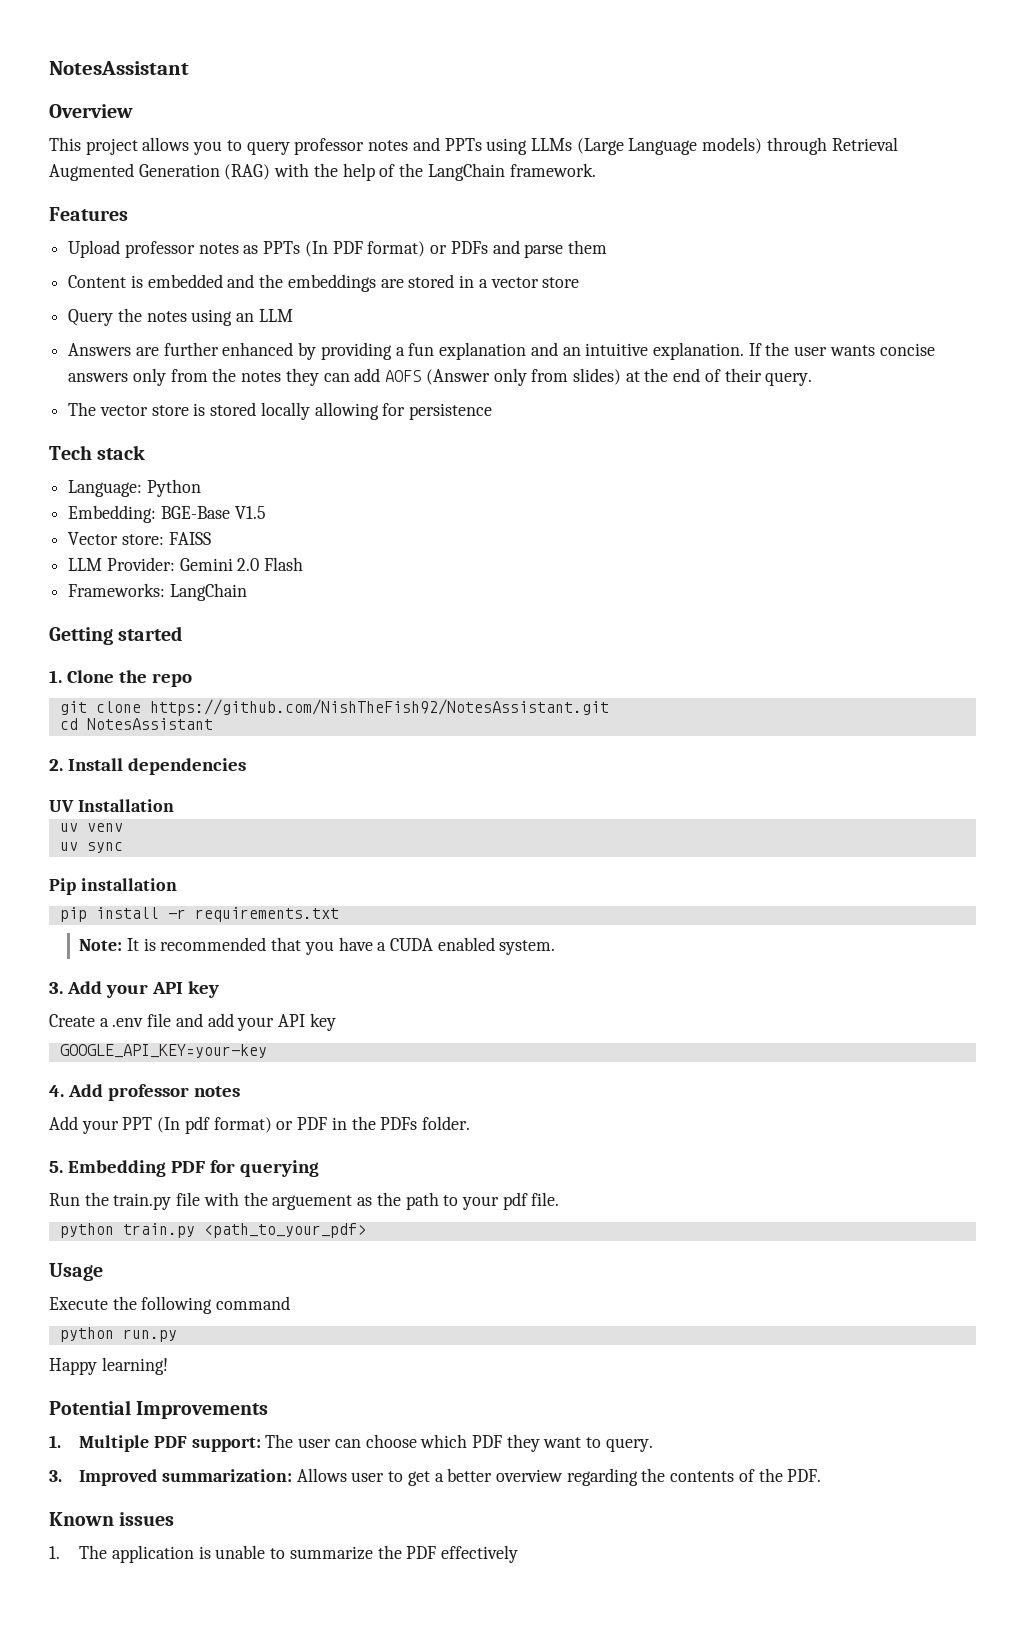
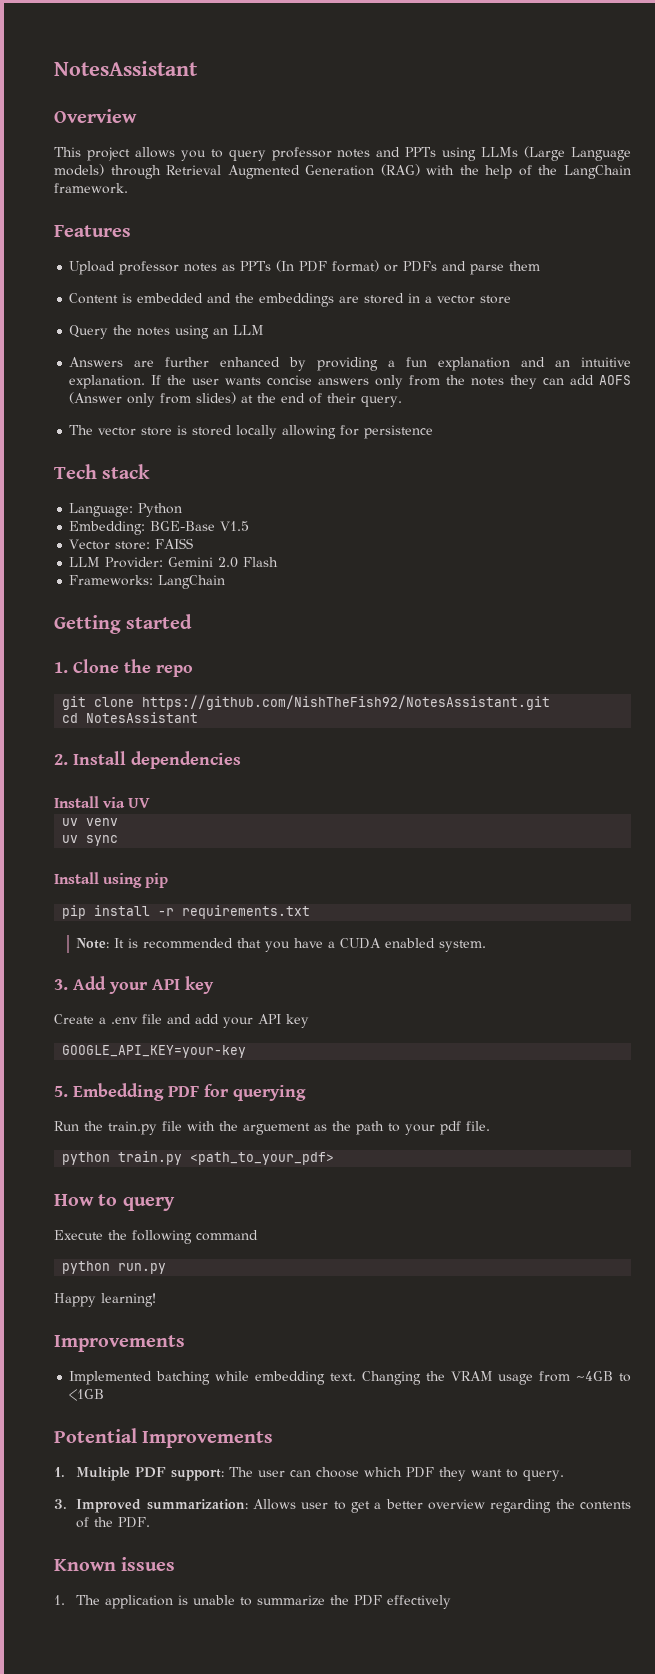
(246, 766) none -> [54,796,126,808] Install via
[77,799,174,812] Installation -> (151, 803) none
[49,878,177,895] Pip installation -> [54,872,169,888] Install using pip
[49,1084,240,1101] [49,1116,470,1134] // 4. Add professor notes // Add your PPT (In pdf format) or PDF in the PDFs folder. -> (247, 1051) none
[49,1263,103,1281] Usage -> [54,1194,175,1211] How to query
(168, 1366) none -> [54,1335,185,1352] [69,1371,631,1385] [69,1389,105,1401] // Improvements // Implemented batching while embedding text. Changing the VRAM usage from ~4GB to <1GB

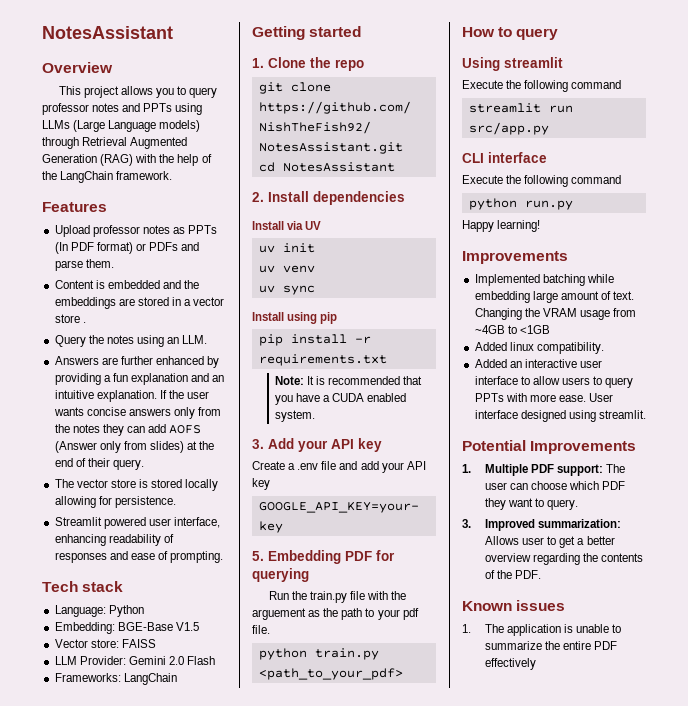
[509,261,541,271] them -> [85,259,114,268] them.
(512, 299) none -> [82,322,86,323] .
[233,325,265,335] LLM -> [182,335,208,344] LLM.
[364,425,434,439] persistence -> [114,496,176,508] [54,517,220,529] [54,534,174,546] [54,551,224,563] persistence. // Streamlit powered user interface, enhancing readability of responses and ease of prompting.
(151, 803) none -> [258,243,315,253] // uv init
(175, 1204) none -> [462,57,563,71] [462,80,622,92] [468,103,573,113] [468,122,549,135] [462,152,547,163] // Using streamlit // Execute the following command // streamlit run src/app.py // CLI interface
(326, 1378) none -> [532,291,611,303] large amount of
(105, 1395) none -> [474,342,604,354] [474,359,602,368] [474,376,634,388] [474,393,614,402] [474,410,646,422] // Added linux compatibility. // Added an interactive user interface to allow users to query PPTs with more ease. User interface designed using streamlit.
(350, 1600) none -> [563,641,592,650] entire

